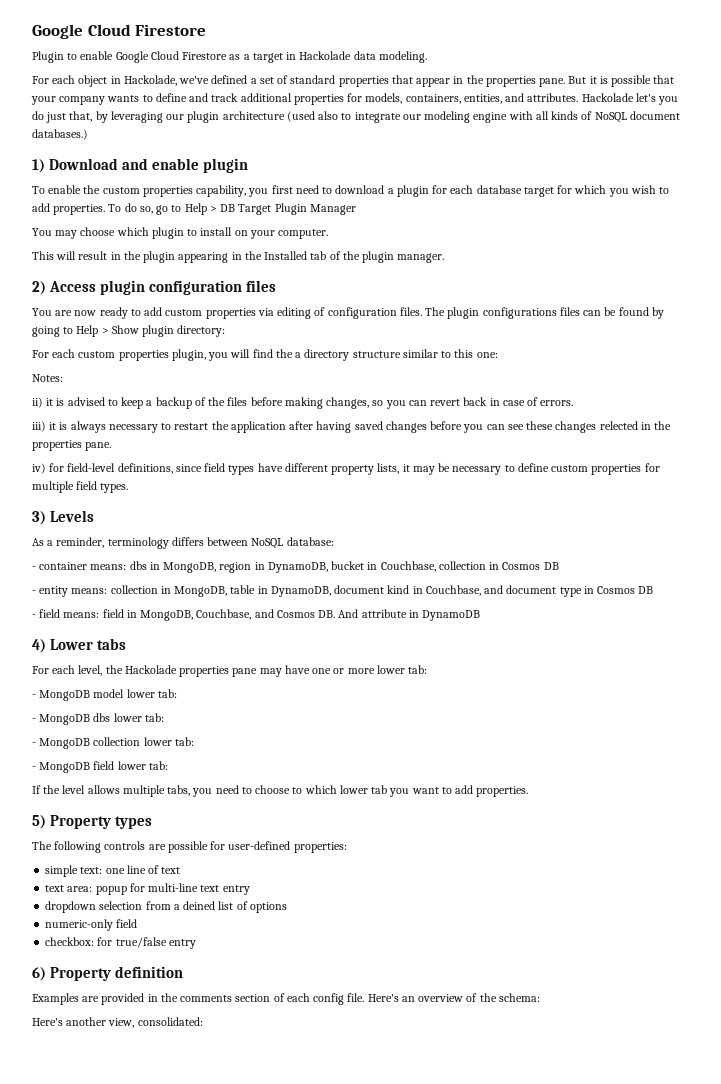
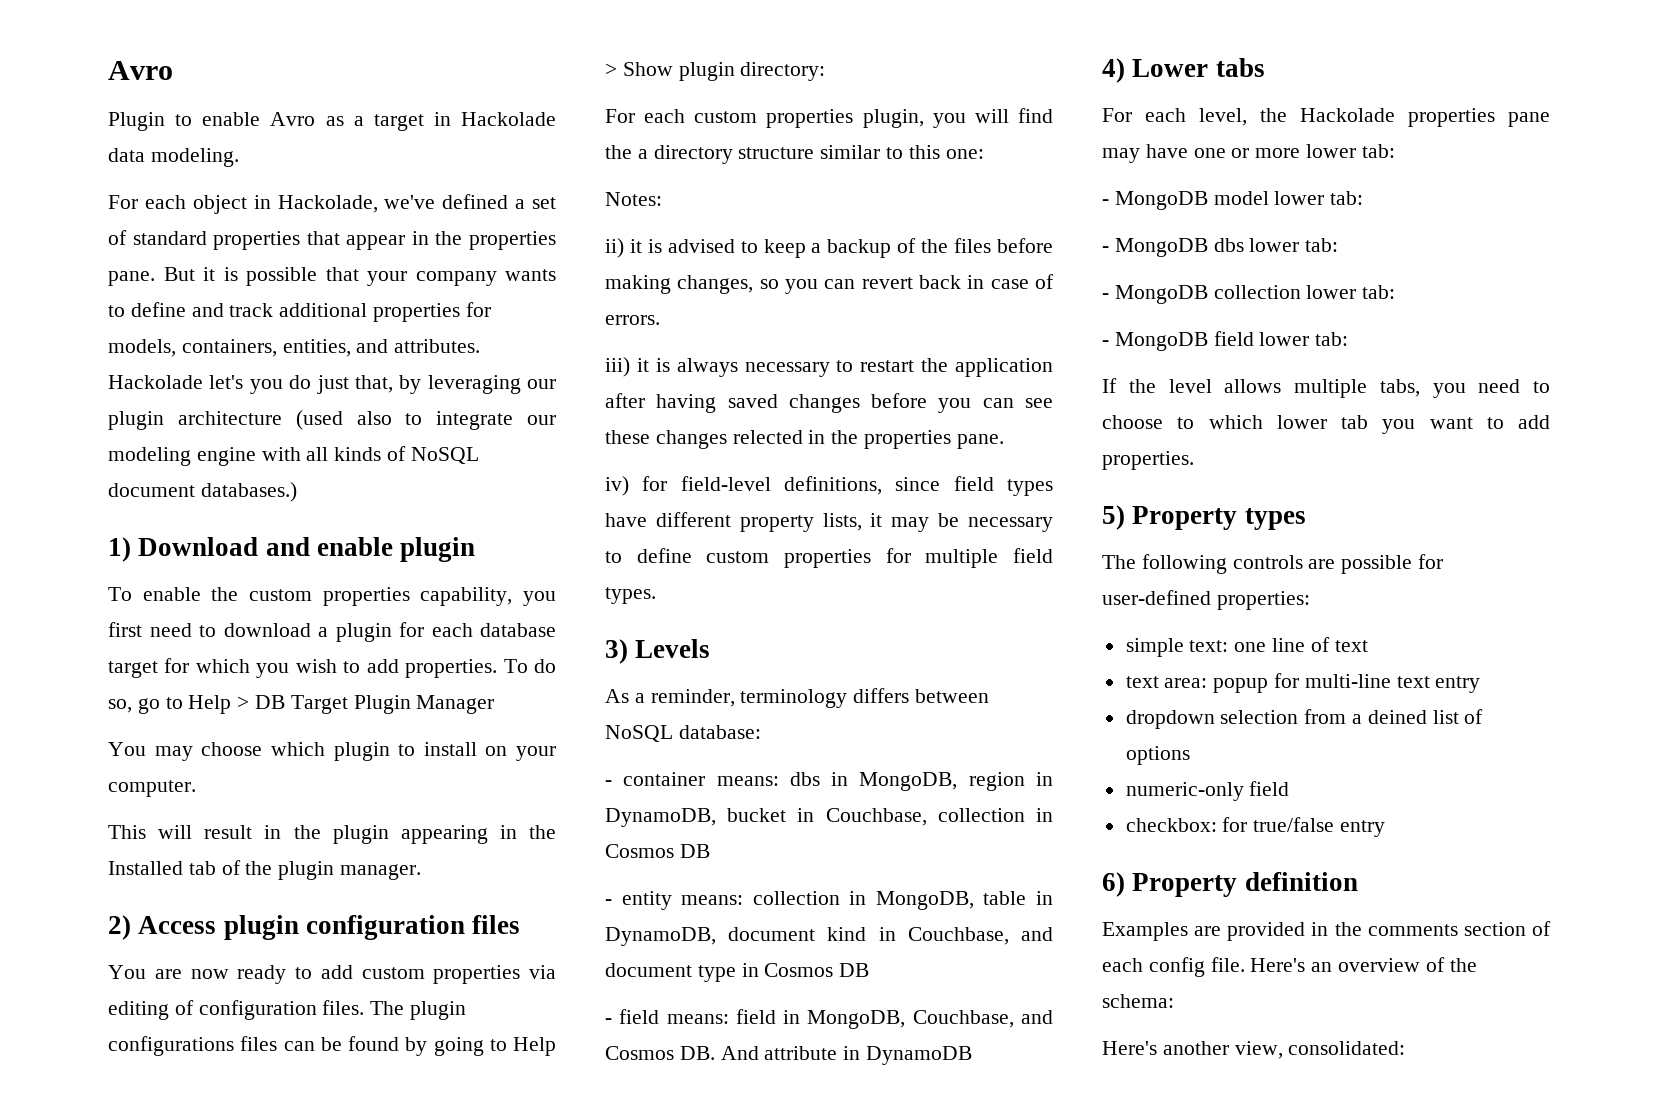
[32,24,207,39] Google Cloud Firestore -> [108,61,173,80] Avro
[115,51,228,63] Google Cloud Firestore -> [270,112,316,126] Avro

